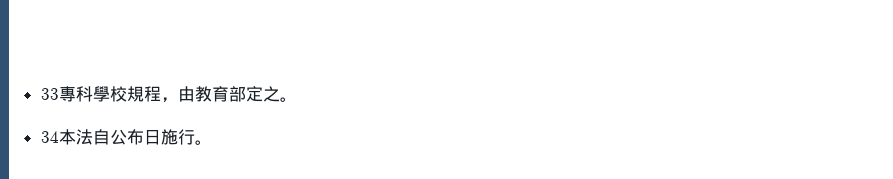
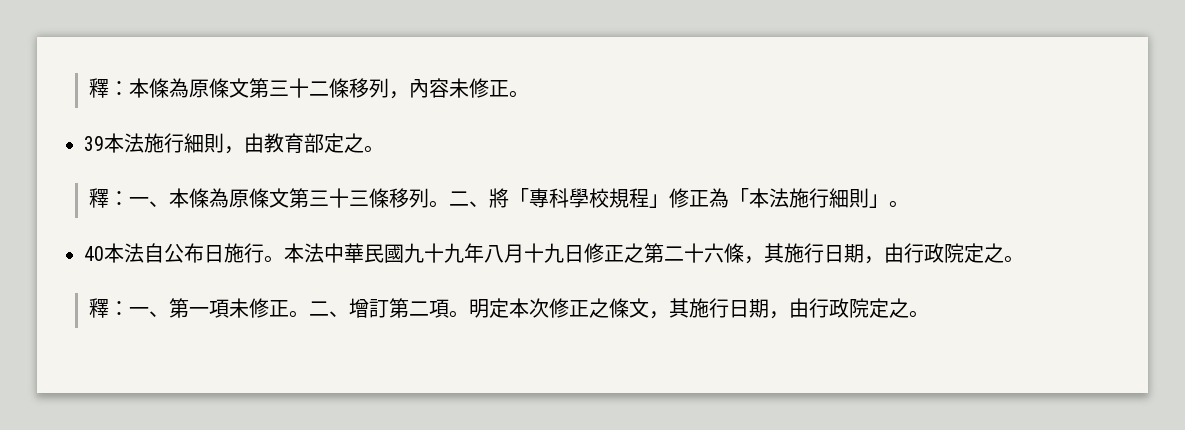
[40,86,297,103] [40,131,59,143] 33專科學校規程，由教育部定之。 // 34 -> [89,78,530,99] [84,133,384,154] [89,188,910,208] [84,246,104,261] 釋：本條為原條文第三十二條移列，內容未修正。 // 39本法施行細則，由教育部定之。 // 釋：一、本條為原條文第三十三條移列。二、將「專科學校規程」修正為「本法施行細則」。 // 40
(212, 142) none -> [284,243,1024,264] [89,298,930,319] 本法中華民國九十九年八月十九日修正之第二十六條，其施行日期，由行政院定之。 // 釋：一、第一項未修正。二、增訂第二項。明定本次修正之條文，其施行日期，由行政院定之。

